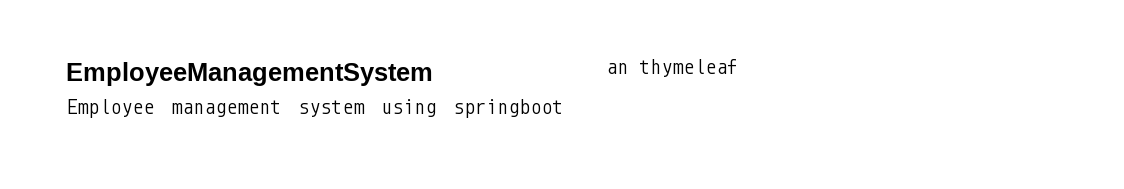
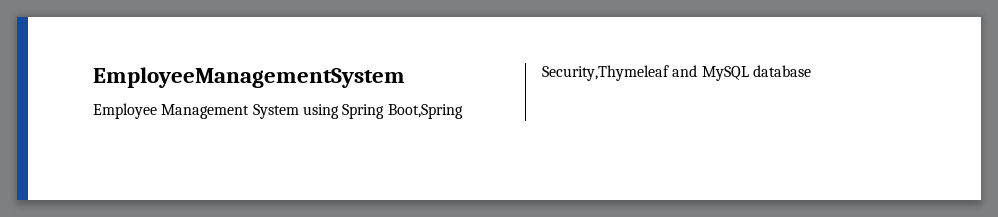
[171,99,563,118] [606,59,738,77] management system using springboot an thymeleaf -> [161,104,463,119] [542,65,811,81] Management System using Spring Boot,Spring Security,Thymeleaf and MySQL database

